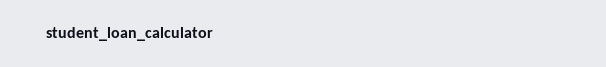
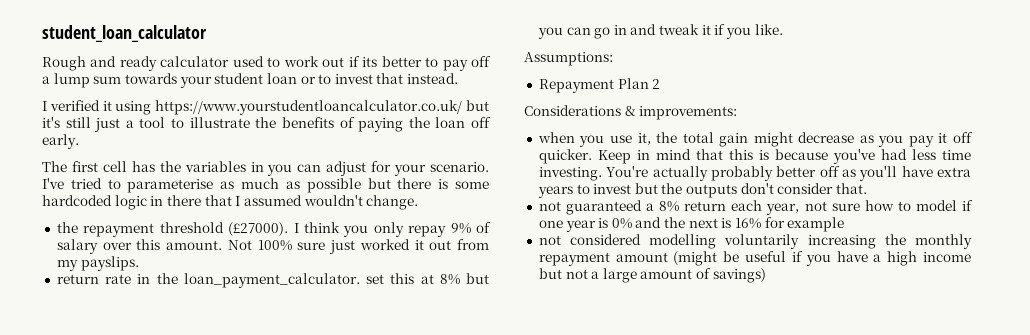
(213, 34) none -> [42,56,491,71] [42,73,459,88] [42,100,490,115] [42,117,492,132] [42,134,79,149] [42,161,490,176] [42,178,489,193] [42,195,419,210] [56,222,492,237] [56,239,490,254] [56,256,139,271] [56,273,489,288] [537,24,783,39] [524,52,613,66] [538,78,661,93] [524,105,738,120] [537,132,974,147] [538,149,971,164] [538,166,972,181] [537,183,868,198] [538,200,973,215] [538,217,845,232] [538,234,972,249] [538,251,971,266] [538,268,766,283] // Rough and ready calculator used to work out if its better to pay off a lump sum towards your student loan or to invest that instead. // I verified it using https://www.yourstudentloancalculator.co.uk/ but it's still just a tool to illustrate the benefits of paying the loan off early. // The first cell has the variables in you can adjust for your scenario. I've tried to parameterise as much as possible but there is some hardcoded logic in there that I assumed wouldn't change. // the repayment threshold (£27000). I think you only repay 9% of salary over this amount. Not 100% sure just worked it out from my payslips. // return rate in the loan_payment_calculator. set this at 8% but you can go in and tweak it if you like. // Assumptions: // Repayment Plan 2 // Considerations & improvements: // when you use it, the total gain might decrease as you pay it off quicker. Keep in mind that this is because you've had less time investing. You're actually probably better off as you'll have extra years to invest but the outputs don't consider that. // not guaranteed a 8% return each year, not sure how to model if one year is 0% and the next is 16% for example // not considered modelling voluntarily increasing the monthly repayment amount (might be useful if you have a high income but not a large amount of savings)

